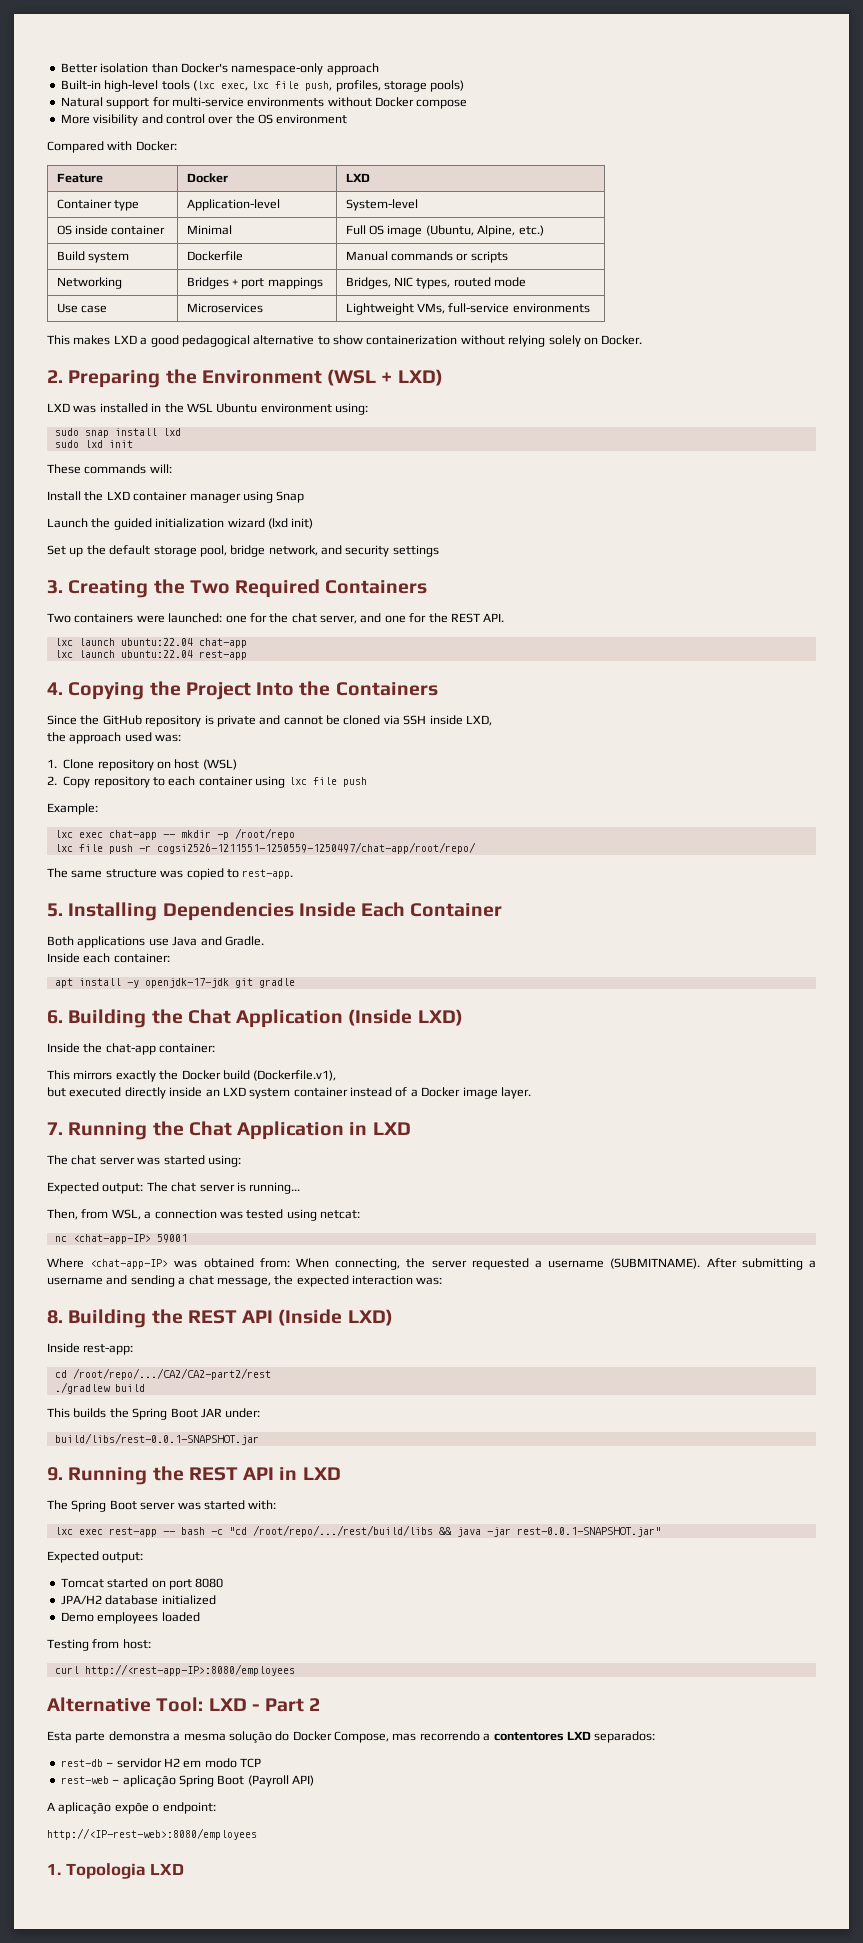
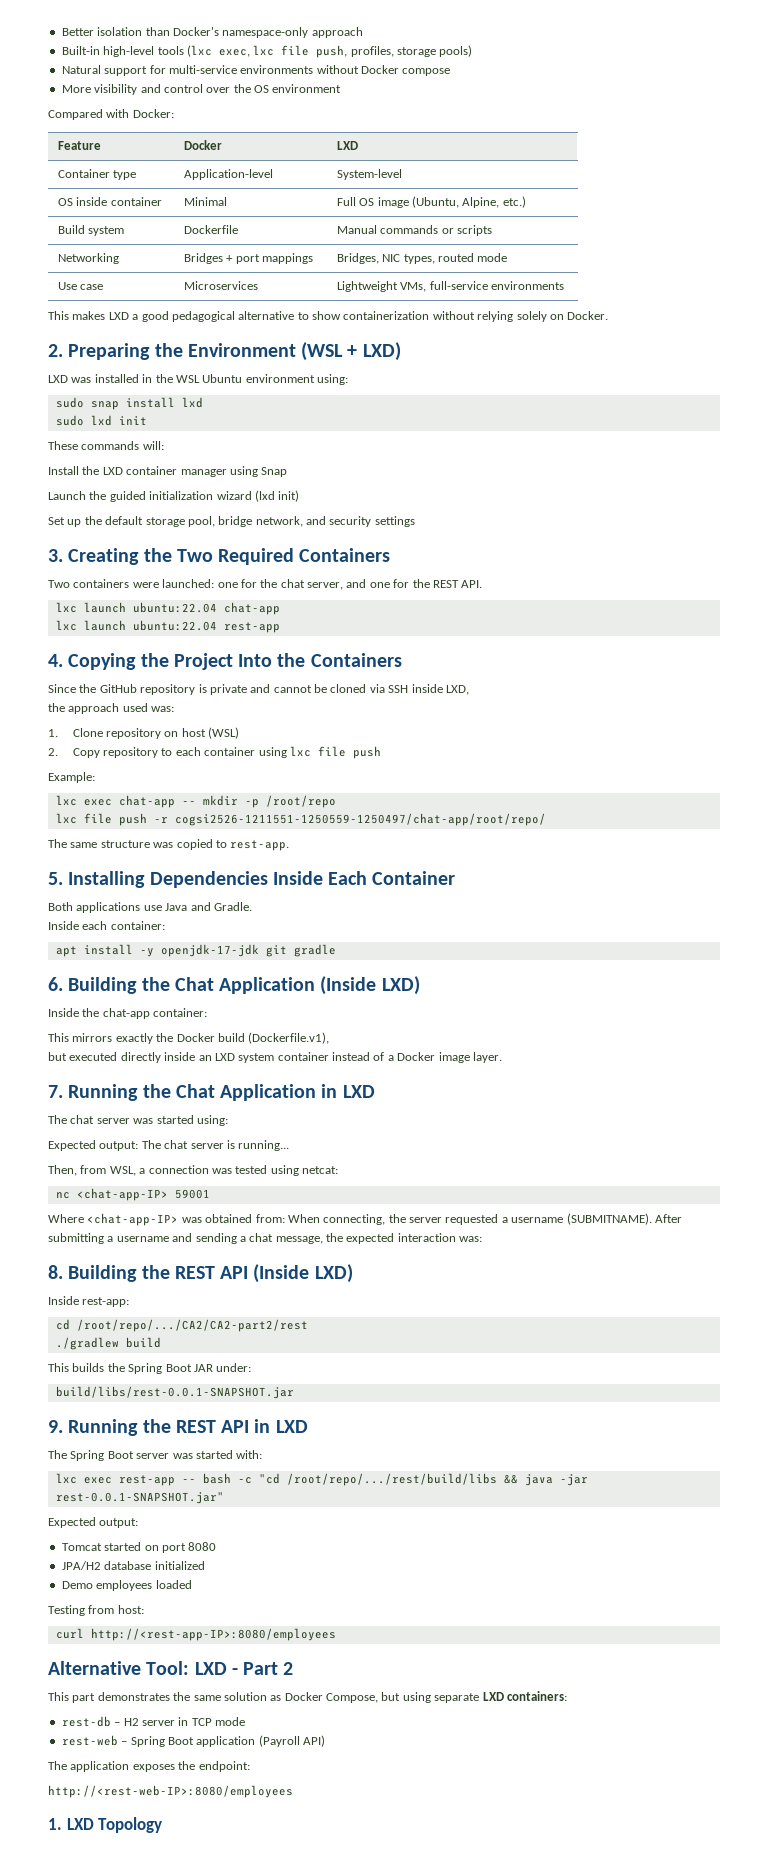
[47,1731,656,1743] [60,1758,237,1768] Esta parte demonstra a mesma solução do Docker Compose, mas recorrendo a contentores LXD separados: // rest-db – servidor H2 em modo -> [48,1691,567,1703] [61,1716,189,1727] This part demonstrates the same solution as Docker Compose, but using separate LXD containers: // rest-db – H2 server in
(261, 1763) none -> [215,1717,245,1726] mode
[122,1775,245,1787] aplicação Spring Boot -> [130,1736,256,1747] Spring Boot application
[47,1802,160,1814] A aplicação expõe o -> [48,1761,196,1772] The application exposes the
[47,1828,257,1840] [47,1863,185,1879] http://<IP-rest-web>:8080/employees // 1. Topologia LXD -> [48,1785,293,1798] [48,1817,163,1833] http://<rest-web-IP>:8080/employees // 1. LXD Topology

